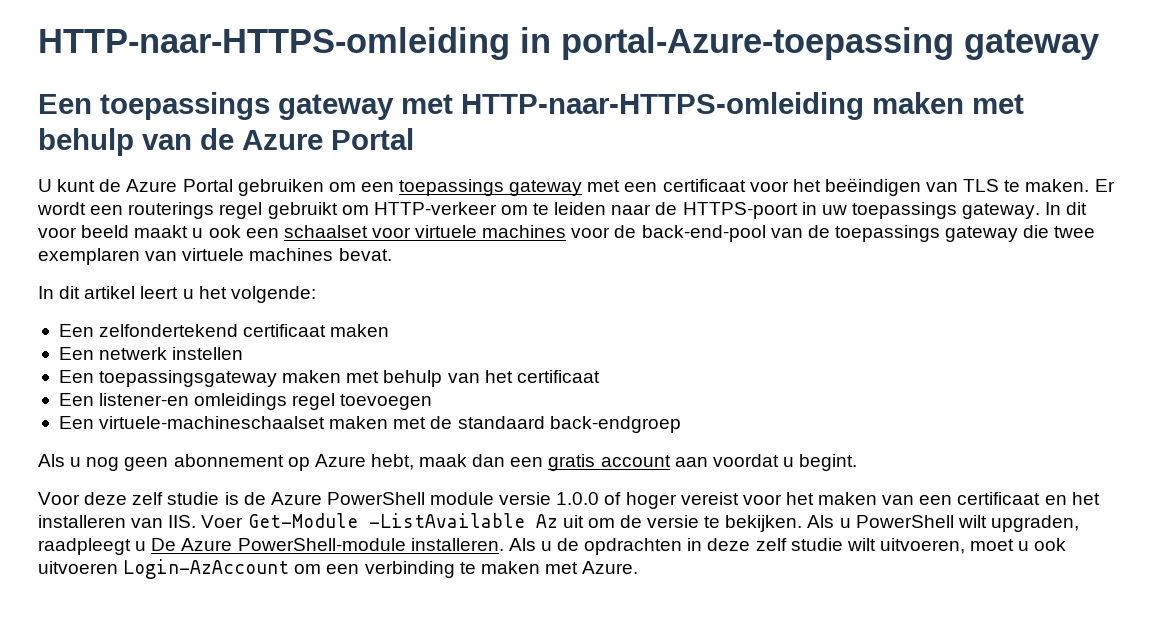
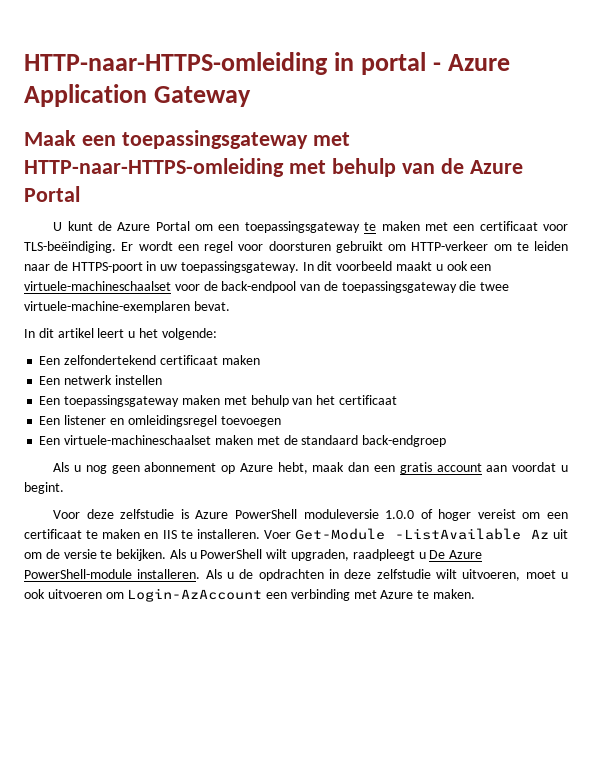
[561,27,1099,60] [38,92,394,120] portal-Azure-toepassing gateway // Een toepassings gateway -> [360,52,510,75] [24,84,251,107] [24,130,308,149] portal - Azure Application Gateway // Maak een toepassingsgateway
[872,92,964,114] maken -> (284, 167) none
[237,179,583,196] gebruiken om een toepassings gateway -> [195,221,420,233] om een toepassingsgateway te maken
[792,178,1115,196] [37,202,263,219] het beëindigen van TLS te maken. Er wordt een routerings regel -> [24,241,331,253] TLS-beëindiging. Er wordt een regel voor doorsturen
[851,202,1088,219] [38,225,567,238] toepassings gateway. In dit voor beeld maakt u ook een schaalset voor virtuele machines -> [180,261,492,273] [24,281,171,291] toepassingsgateway. In dit voorbeeld maakt u ook een virtuele-machineschaalset
[641,225,1096,242] [38,248,334,265] back-end-pool van de toepassings gateway die twee exemplaren van virtuele machines -> [221,281,510,293] [24,301,190,313] back-endpool van de toepassingsgateway die twee virtuele-machine-exemplaren
[99,393,336,410] listener-en omleidings regel -> [64,415,217,427] listener en omleidingsregel
[132,492,1100,509] [38,515,197,528] zelf studie is de Azure PowerShell module versie 1.0.0 of hoger vereist voor het maken van een certificaat en het installeren van IIS. -> [120,509,568,521] [24,529,260,539] zelfstudie is Azure PowerShell moduleversie 1.0.0 of hoger vereist om een certificaat te maken en IIS te installeren.
[755,538,843,551] zelf studie -> [376,569,431,579] zelfstudie
[123,559,639,579] Login-AzAccount om een verbinding te maken met Azure. -> [105,588,476,602] om Login-AzAccount een verbinding met Azure te maken.

